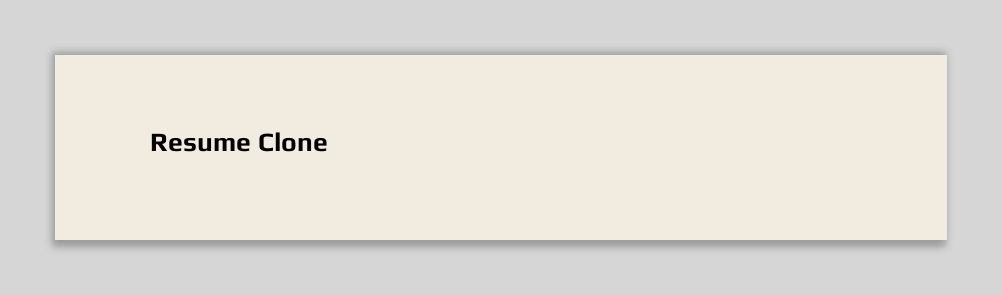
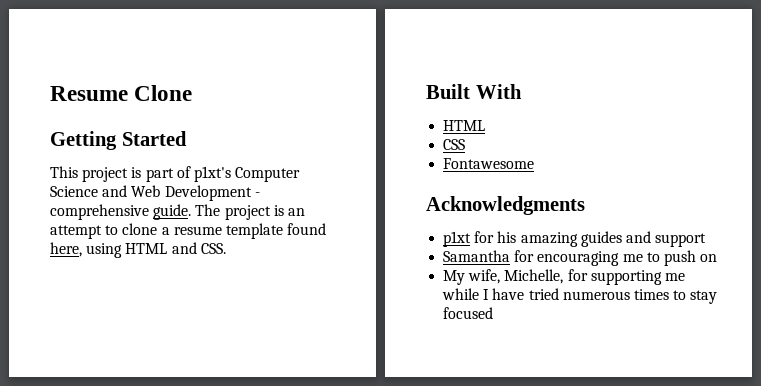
(329, 142) none -> [50,131,187,150] [50,166,301,182] [50,185,260,201] [50,204,305,220] [50,223,327,239] [50,242,226,258] [426,84,522,99] [443,120,486,131] [443,139,466,150] [443,158,535,169] [426,196,585,215] [443,231,707,247] [443,250,718,266] [443,269,685,285] [442,288,718,304] [443,307,494,319] // Getting Started // This project is part of p1xt's Computer Science and Web Development - comprehensive guide. The project is an attempt to clone a resume template found here, using HTML and CSS. // Built With // HTML // CSS // Fontawesome // Acknowledgments // p1xt for his amazing guides and support // Samantha for encouraging me to push on // My wife, Michelle, for supporting me while I have tried numerous times to stay focused

